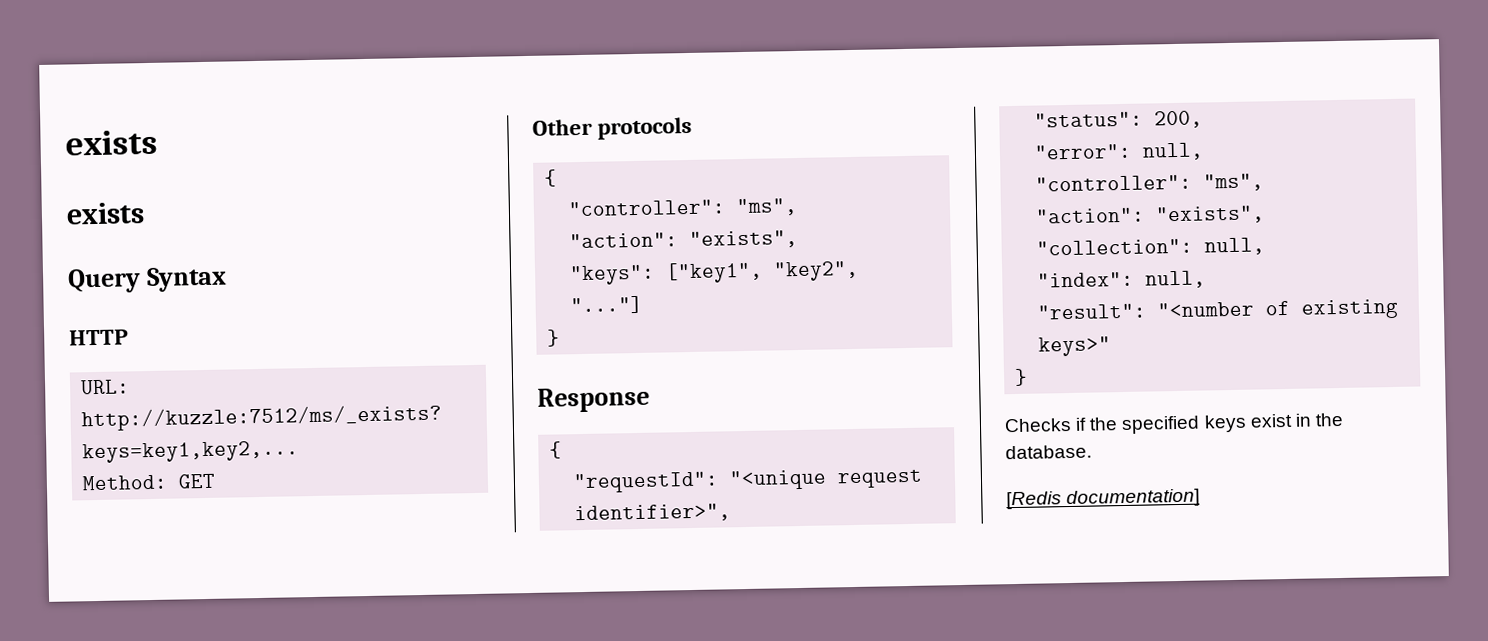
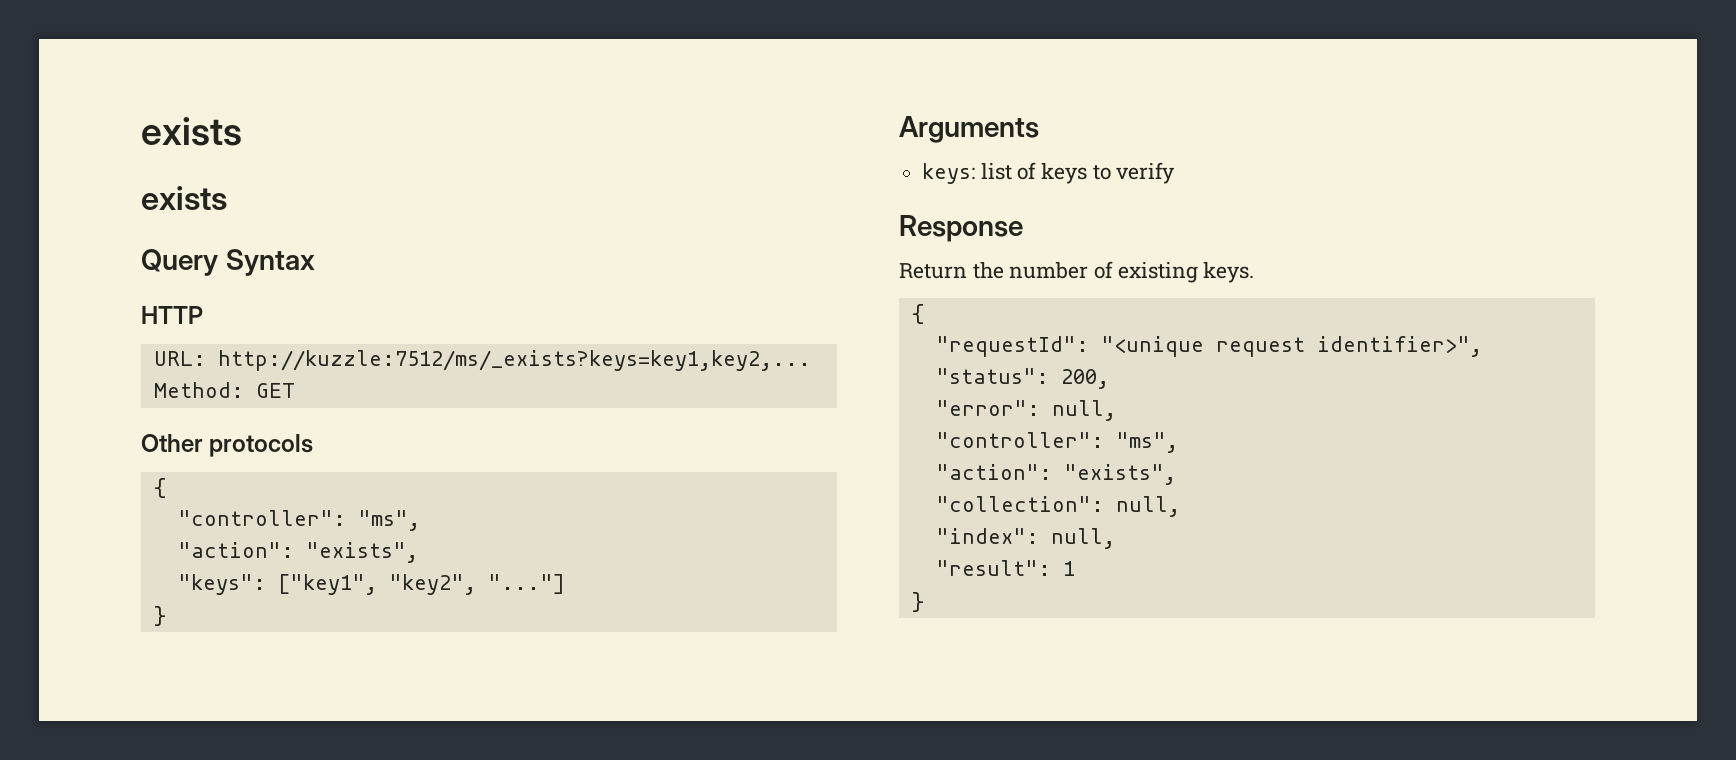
[537,386,650,413] Response -> [899,116,1039,143] [922,162,1176,184] [899,215,1023,242] [899,261,1255,283] Arguments // keys: list of keys to verify // Response // Return the number of existing keys.
[1157,298,1400,320] [1038,336,1112,357] [1014,368,1029,386] [1004,412,1344,435] [1005,444,1092,460] [1006,488,1201,510] "<number of existing keys>" // } // Checks if the specified keys exist in the database. // [Redis documentation] -> [1062,561,1075,576] [911,592,924,612] 1 // }

